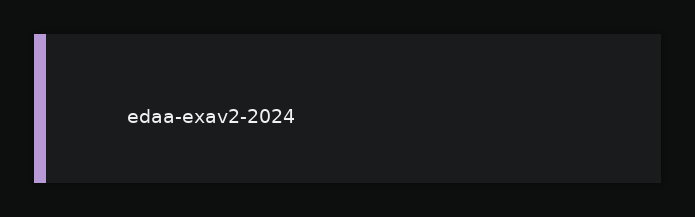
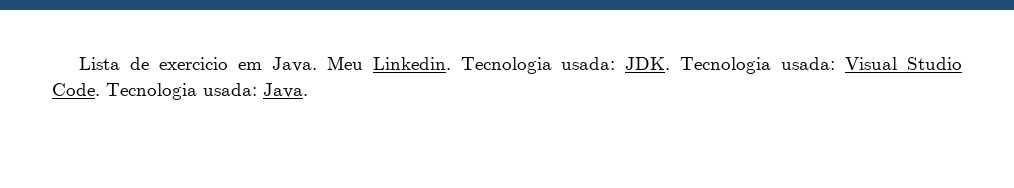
[127,109,295,123] edaa-exav2-2024 -> [79,56,963,74] [52,83,308,100] Lista de exercicio em Java. Meu Linkedin. Tecnologia usada: JDK. Tecnologia usada: Visual Studio Code. Tecnologia usada: Java.

